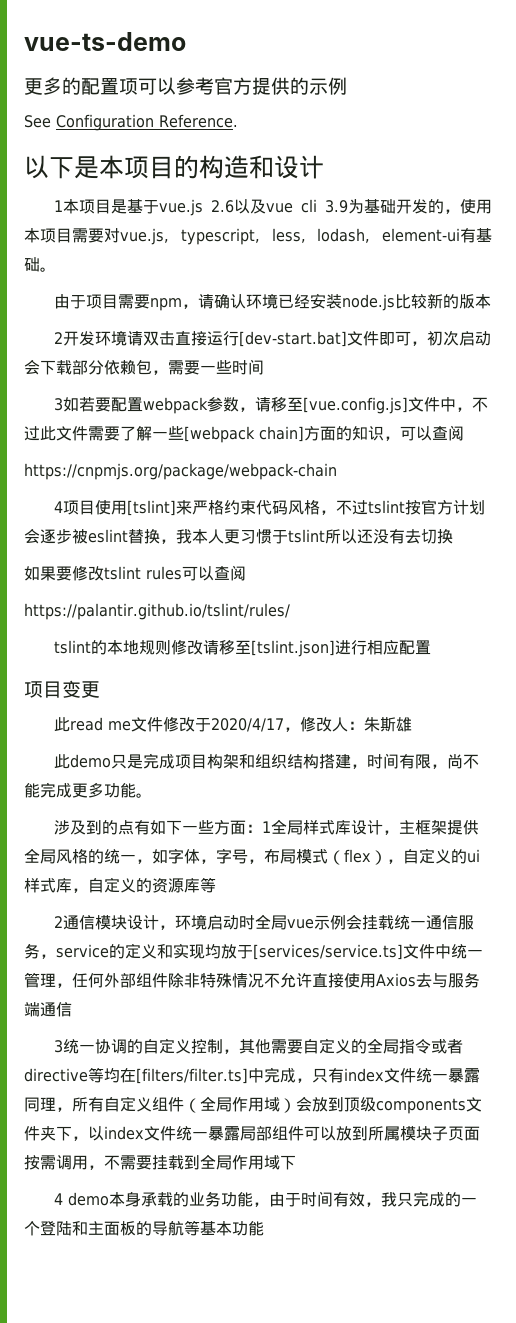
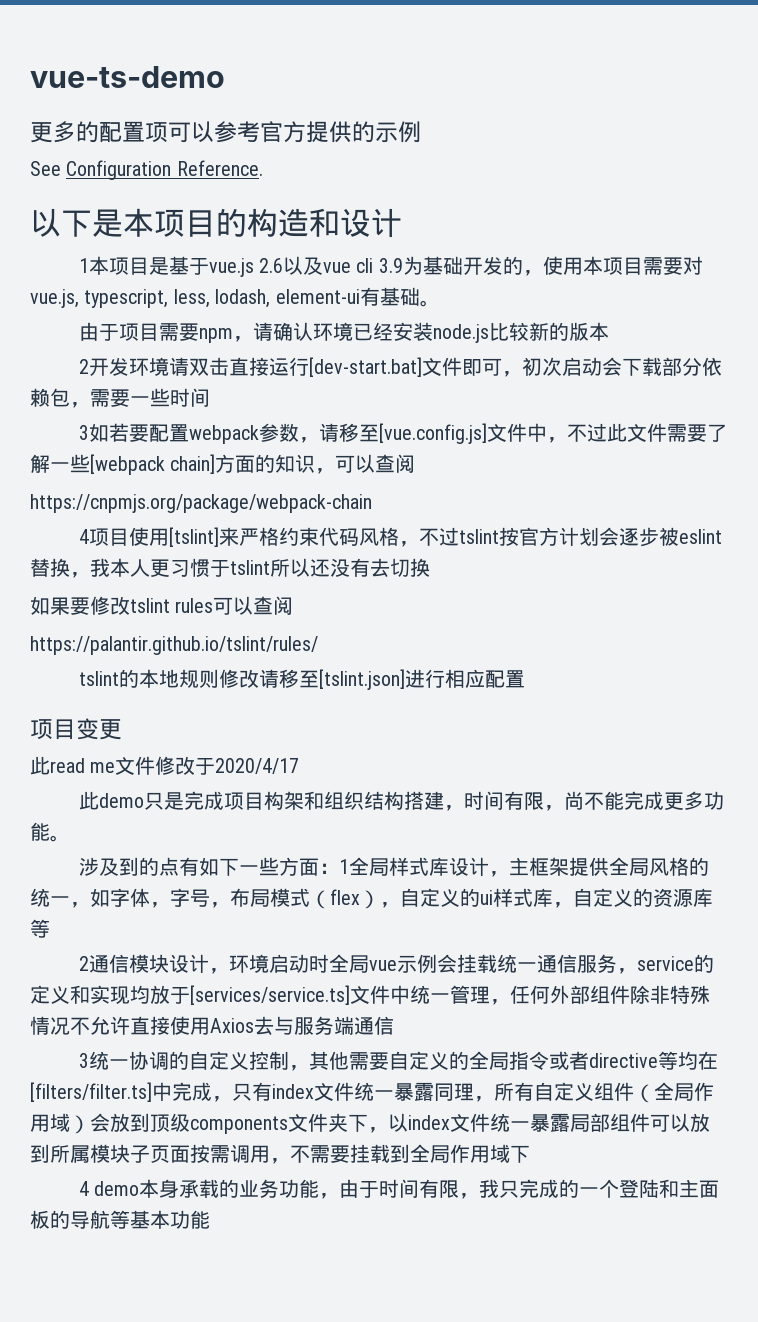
[283,716,412,732] ，修改人：朱斯雄 -> (300, 766) none
[348,1192,365,1207] 效 -> [439,1180,460,1198] 限

